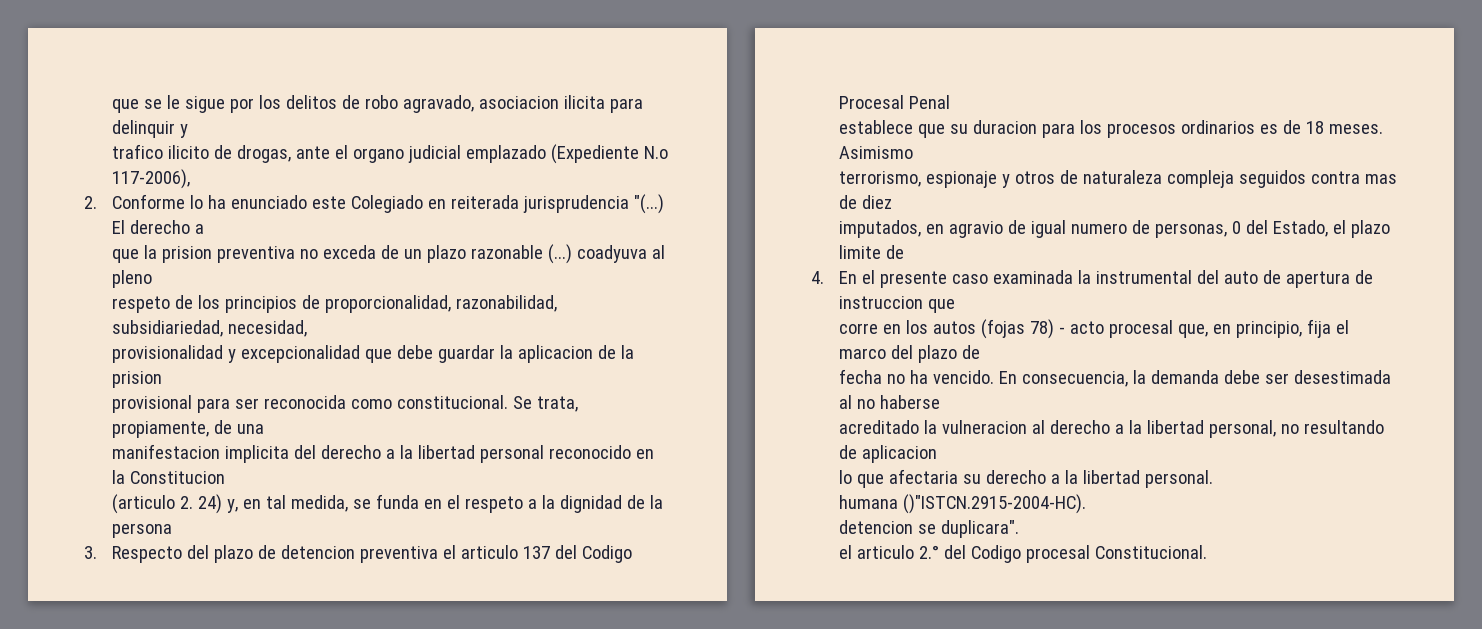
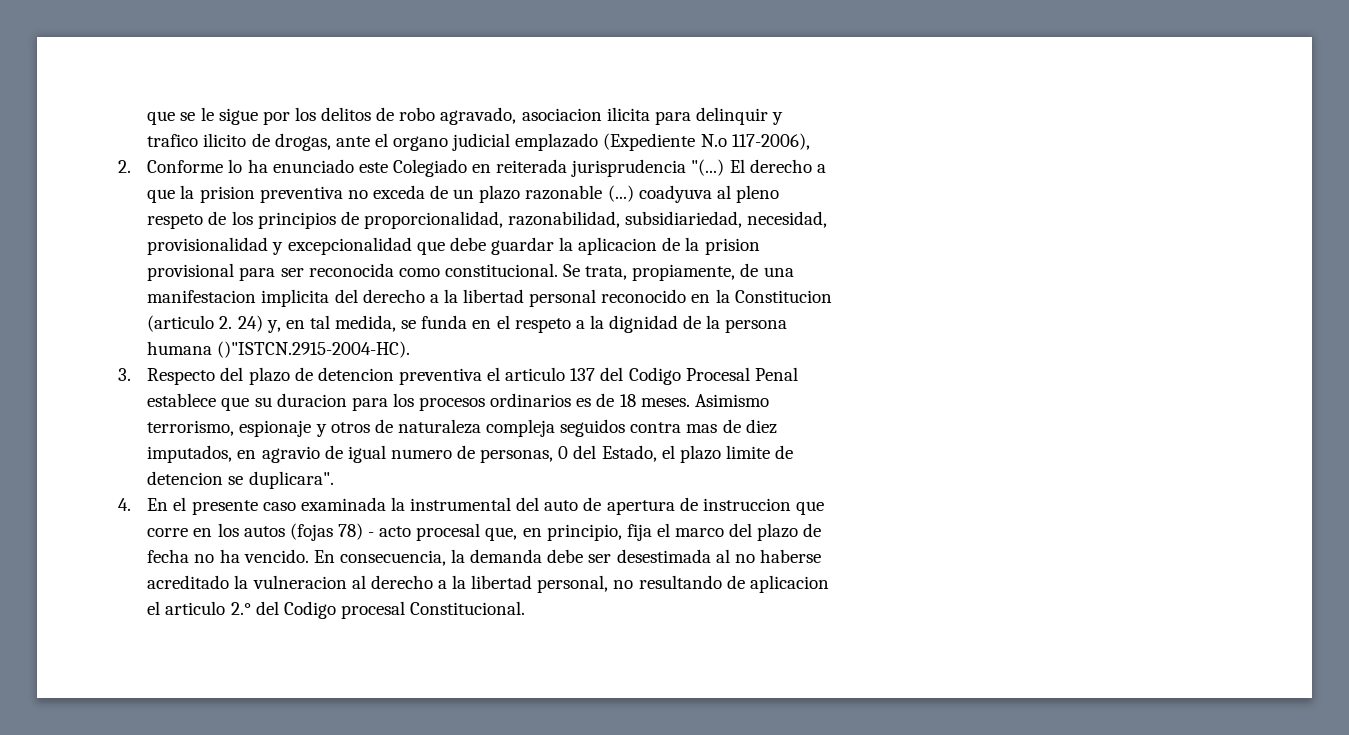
(172, 530) none -> [147,341,411,358] // humana ()"ISTCN.2915-2004-HC).
(904, 252) none -> [147,471,334,489] // detencion se duplicara".
[838,469,1213,488] [838,494,1086,514] [838,520,1019,538] // lo que afectaria su derecho a la libertad personal. // humana ()"ISTCN.2915-2004-HC). // detencion se duplicara". -> (829, 584) none

